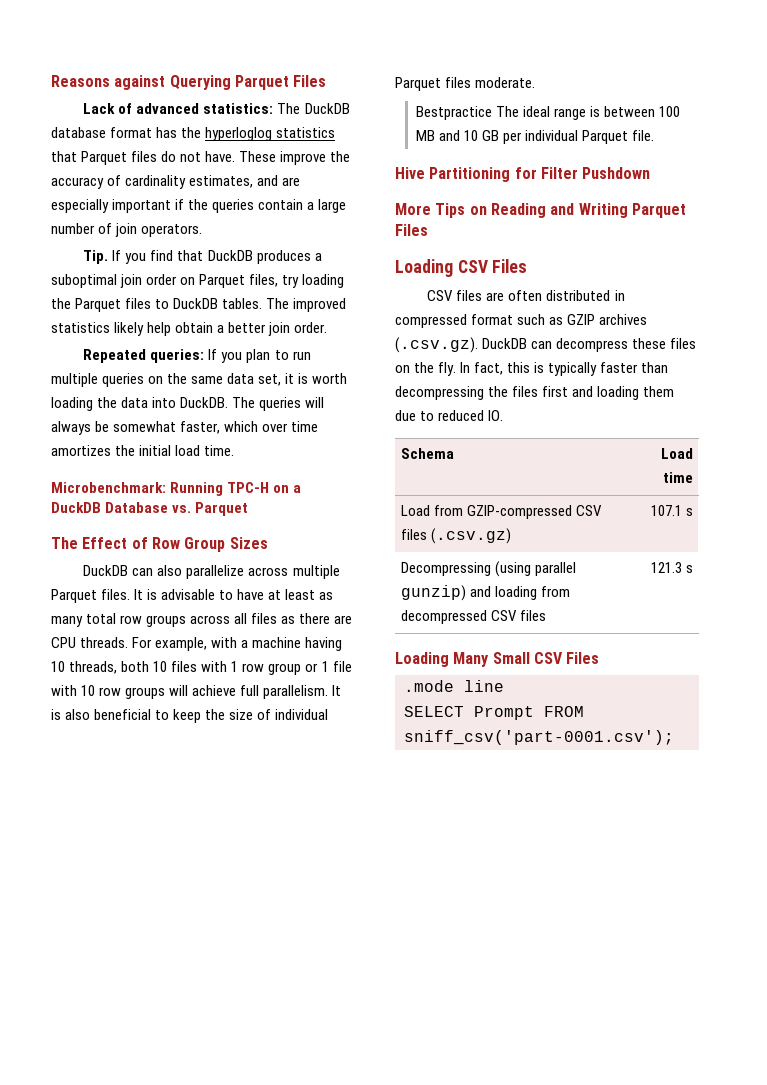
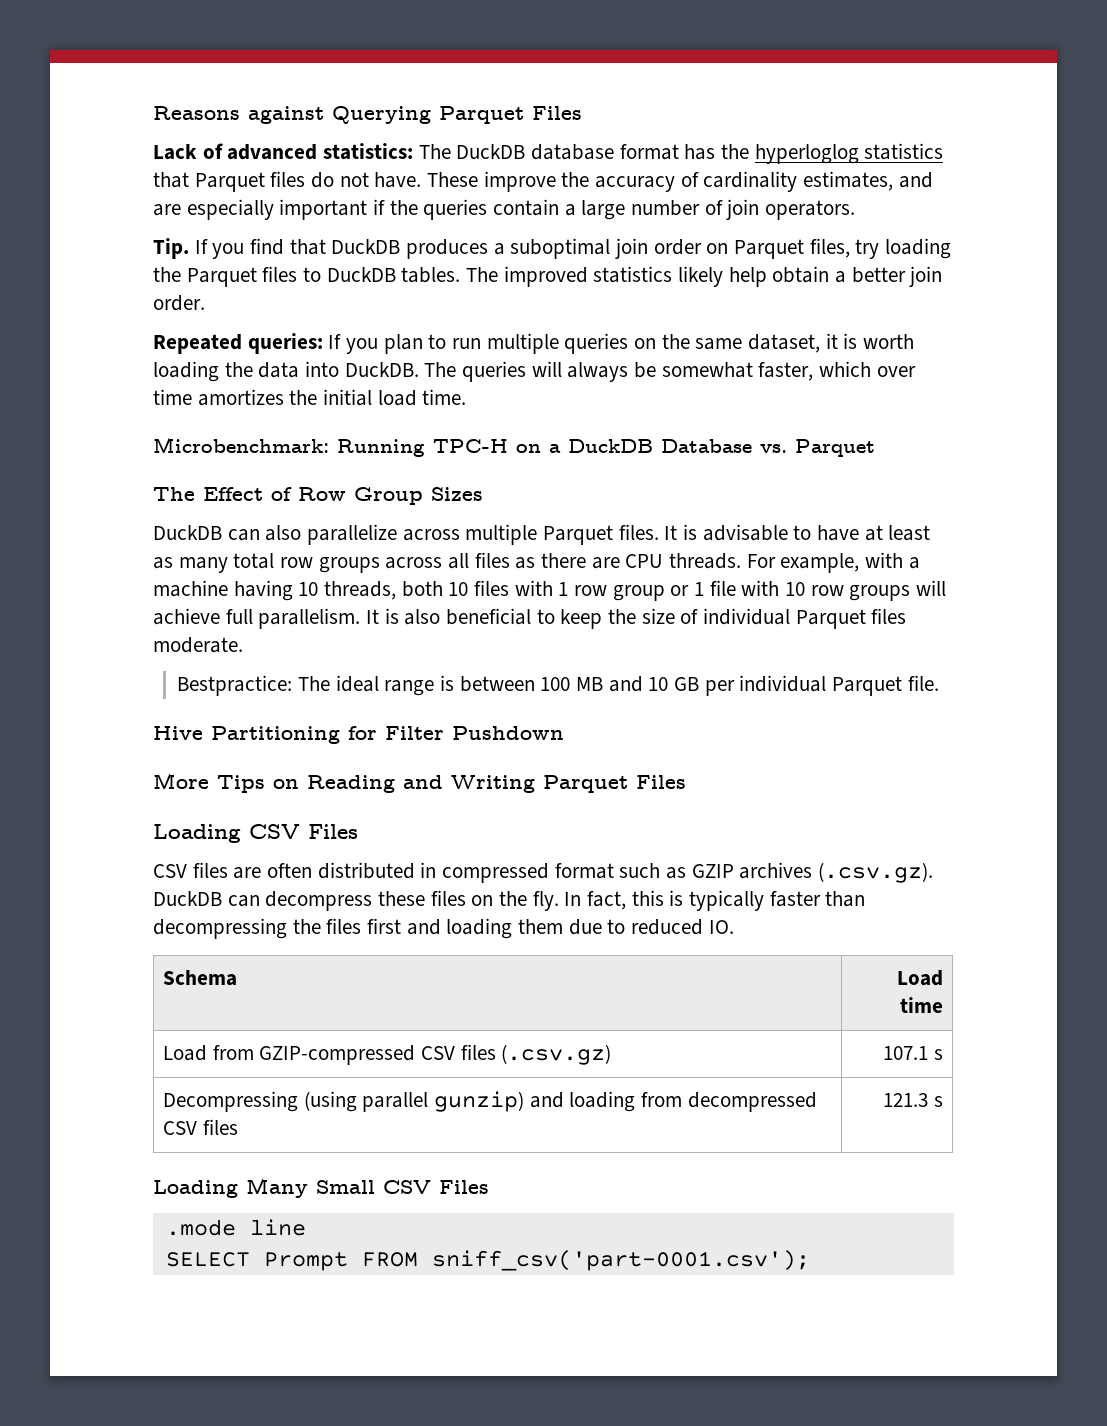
[227,373,282,386] data set, -> [748,334,821,353] dataset,
[415,106,492,120] Bestpractice -> [177,675,293,696] Bestpractice:

